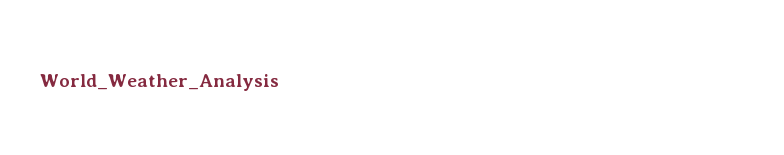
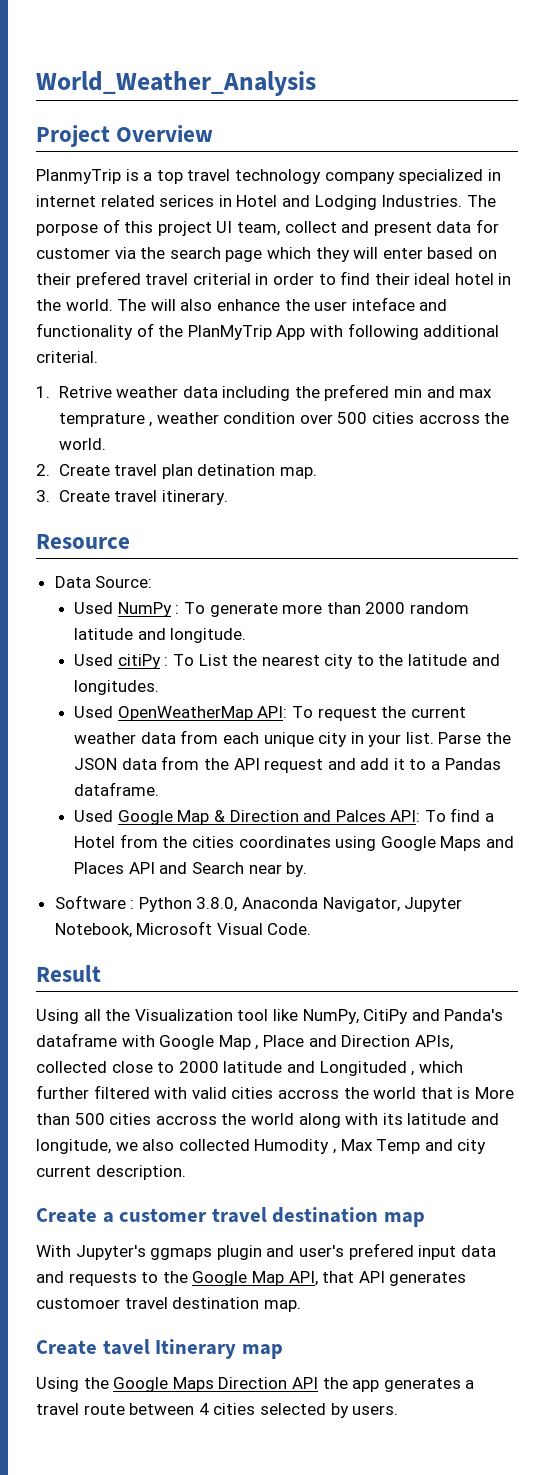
(279, 82) none -> [36,125,214,147] [36,169,501,184] [36,195,496,210] [36,219,499,236] [36,247,497,262] [36,271,512,288] [36,297,448,311] [36,323,500,340] [36,351,98,363] [36,384,493,401] [58,412,510,427] [58,438,106,450] [36,464,317,479] [36,490,228,505] [36,534,130,549] [54,576,153,588] [74,602,469,617] [74,628,247,643] [74,654,500,669] [74,680,160,695] [74,706,466,721] [74,730,512,747] [74,756,501,773] [74,782,160,796] [74,808,495,825] [74,834,514,851] [74,862,308,877] [54,895,463,912] [54,921,312,938] [36,965,101,982] [36,1009,504,1024] [36,1033,453,1050] [36,1061,463,1076] [36,1085,514,1099] [36,1113,499,1128] [36,1139,487,1154] [36,1165,186,1180] [36,1207,425,1227] [36,1243,496,1260] [36,1271,467,1286] [36,1297,301,1312] [36,1339,283,1359] [36,1377,475,1392] [36,1403,399,1418] // Project Overview // PlanmyTrip is a top travel technology company specialized in internet related serices in Hotel and Lodging Industries. The porpose of this project UI team, collect and present data for customer via the search page which they will enter based on their prefered travel criterial in order to find their ideal hotel in the world. The will also enhance the user inteface and functionality of the PlanMyTrip App with following additional criterial. // 1. Retrive weather data including the prefered min and max temprature , weather condition over 500 cities accross the world. // 2. Create travel plan detination map. // 3. Create travel itinerary. // Resource // Data Source: // Used NumPy : To generate more than 2000 random latitude and longitude. // Used citiPy : To List the nearest city to the latitude and longitudes. // Used OpenWeatherMap API: To request the current weather data from each unique city in your list. Parse the JSON data from the API request and add it to a Pandas dataframe. // Used Google Map & Direction and Palces API: To find a Hotel from the cities coordinates using Google Maps and Places API and Search near by. // Software : Python 3.8.0, Anaconda Navigator, Jupyter Notebook, Microsoft Visual Code. // Result // Using all the Visualization tool like NumPy, CitiPy and Panda's dataframe with Google Map , Place and Direction APIs, collected close to 2000 latitude and Longituded , which further filtered with valid cities accross the world that is More than 500 cities accross the world along with its latitude and longitude, we also collected Humodity , Max Temp and city current description. // Create a customer travel destination map // With Jupyter's ggmaps plugin and user's prefered input data and requests to the Google Map API, that API generates customoer travel destination map. // Create tavel Itinerary map // Using the Google Maps Direction API the app generates a travel route between 4 cities selected by users.

